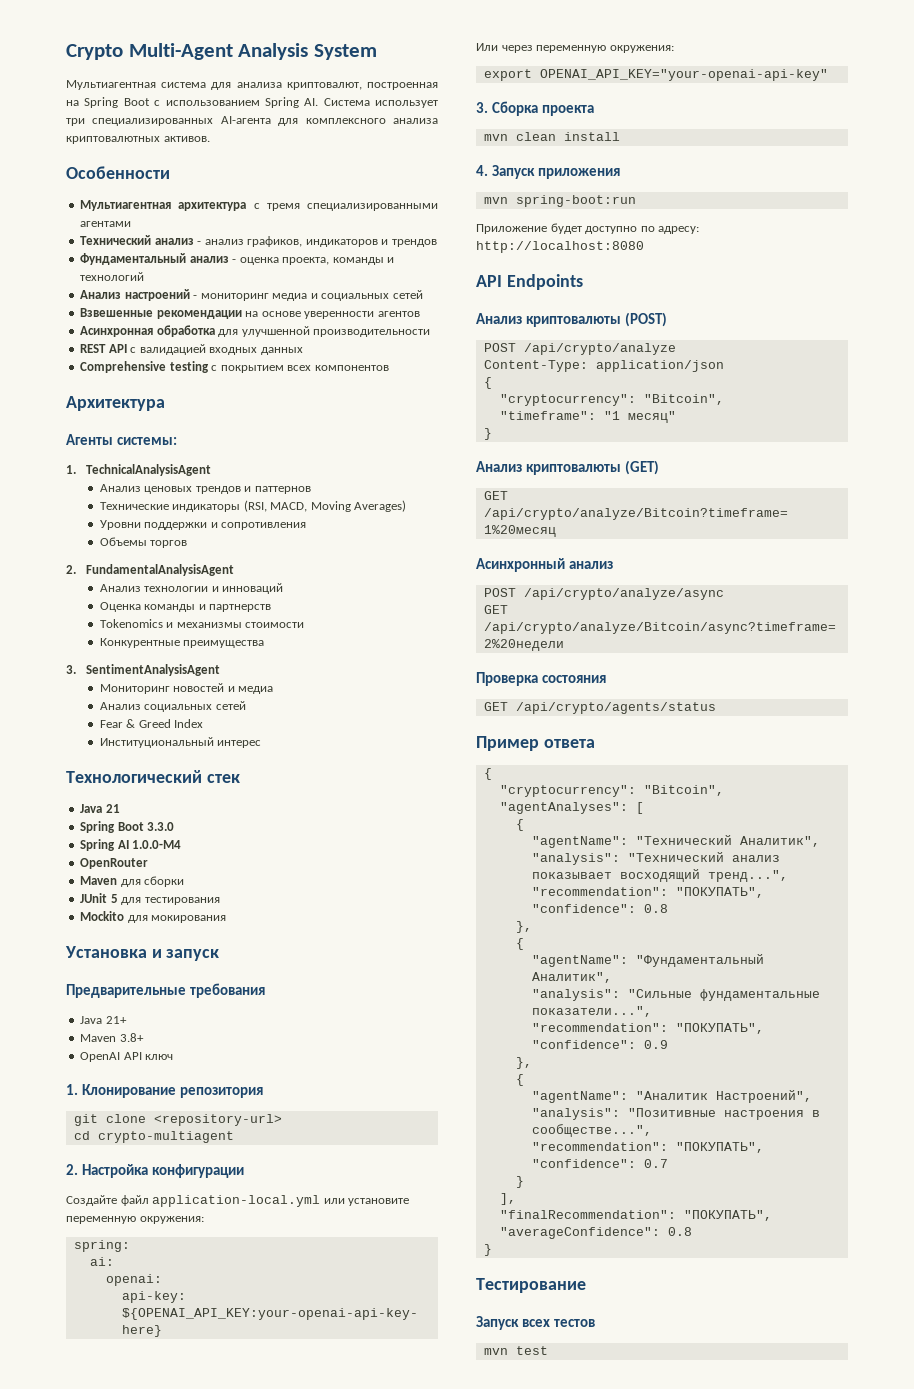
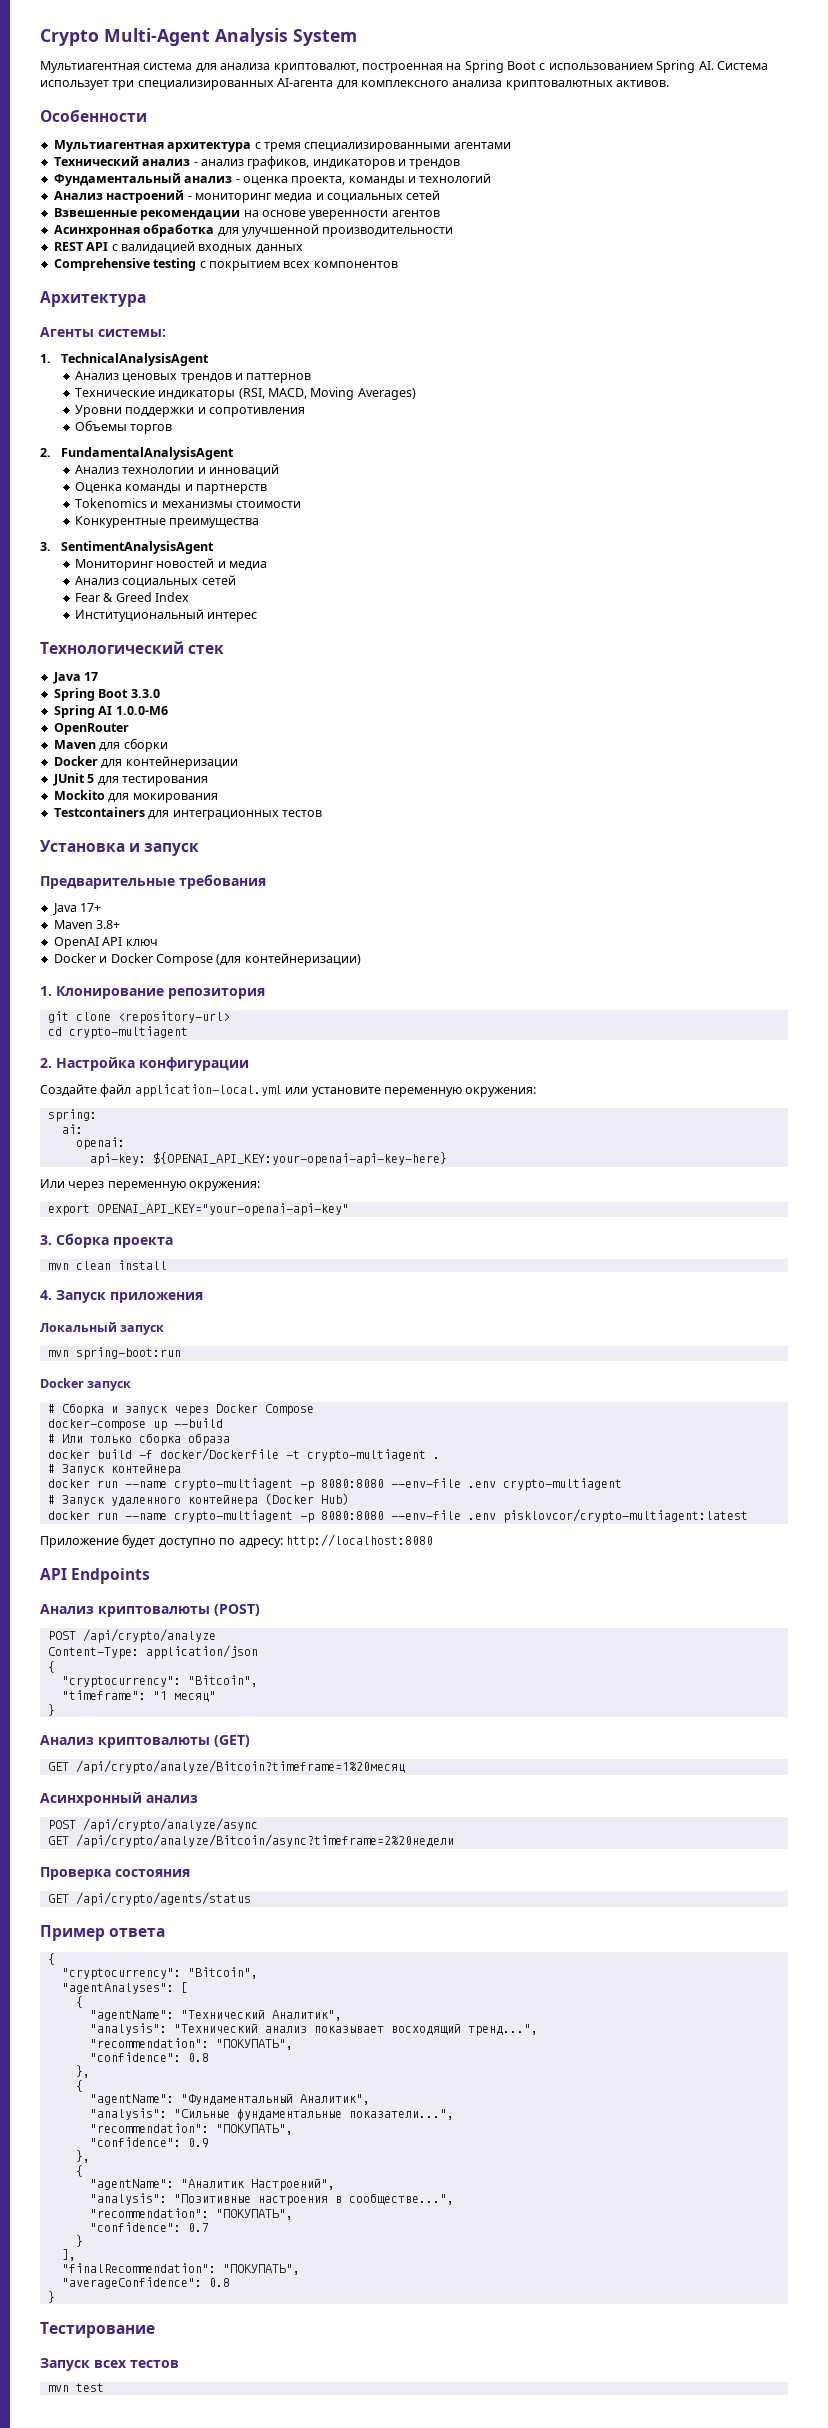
[105,804,120,813] 21 -> [84,672,99,681] 17
[132,840,182,849] 1.0.0-M4 -> [115,706,168,715] 1.0.0-M6
(185, 881) none -> [53,756,238,769] // Docker для контейнеризации
(227, 919) none -> [53,807,322,820] // Testcontainers для интеграционных тестов
[105,1016,127,1024] 21+ -> [80,903,102,912] 17+
(174, 1057) none -> [53,953,361,966] // Docker и Docker Compose (для контейнеризации)
(621, 173) none -> [40,1322,165,1335] // Локальный запуск
(636, 201) none -> [40,1378,132,1391] [47,1403,314,1416] [47,1418,223,1431] [47,1433,230,1446] [47,1448,440,1462] [47,1464,181,1476] [47,1478,622,1491] [47,1493,349,1507] [47,1509,748,1523] // Docker запуск // # Сборка и запуск через Docker Compose // docker-compose up --build // # Или только сборка образа // docker build -f docker/Dockerfile -t crypto-multiagent . // # Запуск контейнера // docker run --name crypto-multiagent -p 8080:8080 --env-file .env crypto-multiagent // # Запуск удаленного контейнера (Docker Hub) // docker run --name crypto-multiagent -p 8080:8080 --env-file .env pisklovcor/crypto-multiagent:latest

